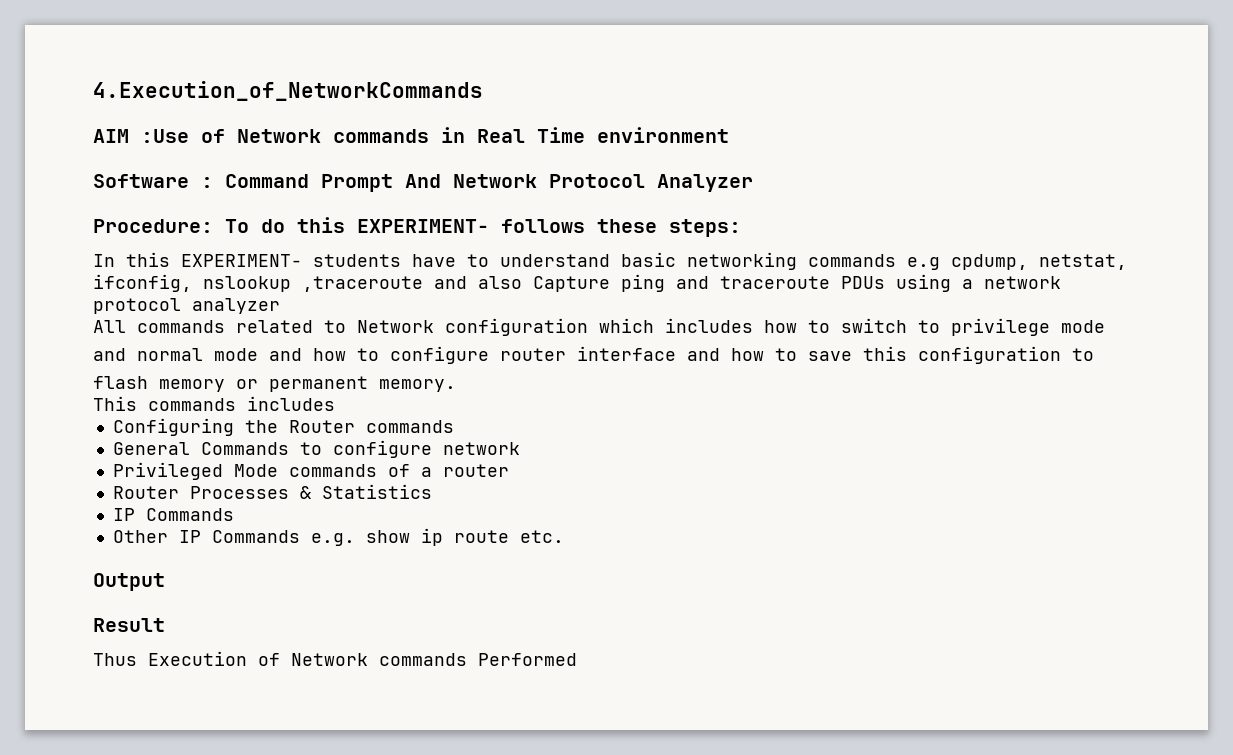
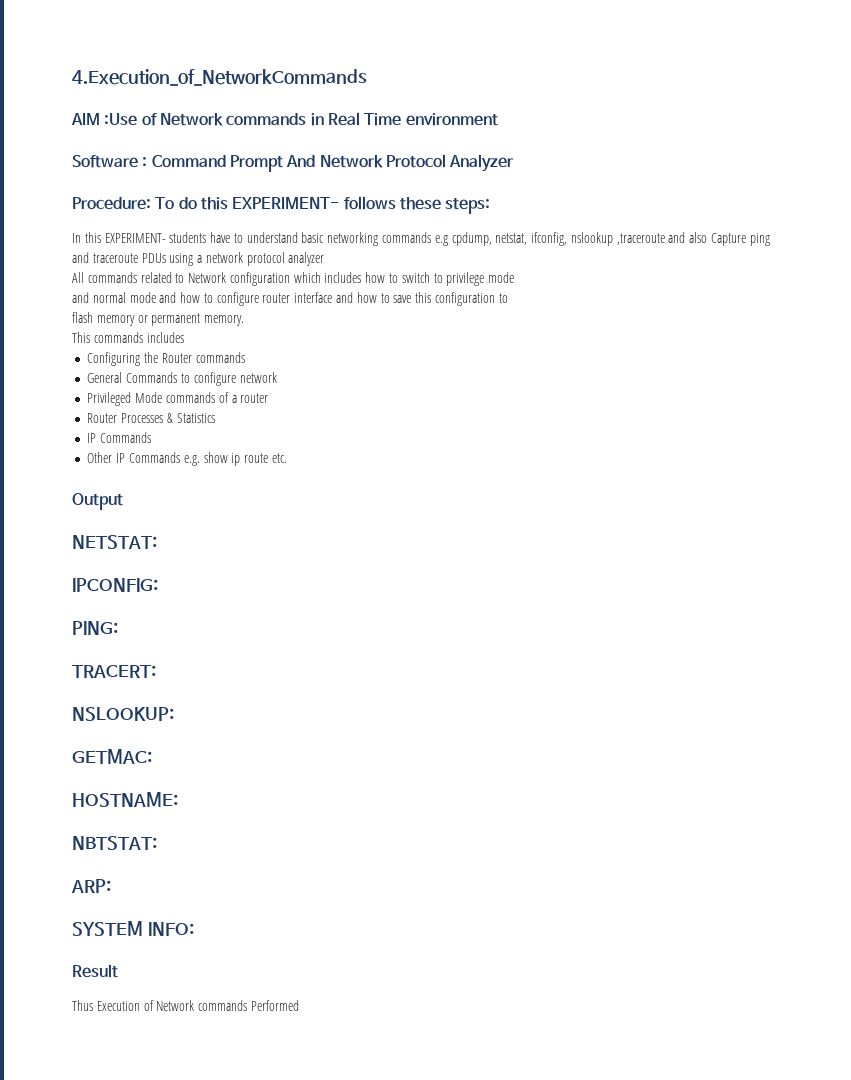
(165, 582) none -> [72,535,157,549] [72,578,158,592] [72,621,118,635] [72,665,156,678] [72,707,174,721] [72,749,152,764] [72,792,178,807] [72,836,157,850] [71,879,111,893] [72,921,194,936] // NETSTAT: // IPCONFIG: // PING: // TRACERT: // NSLOOKUP: // GETMAC: // HOSTNAME: // NBTSTAT: // ARP: // SYSTEM INFO:

